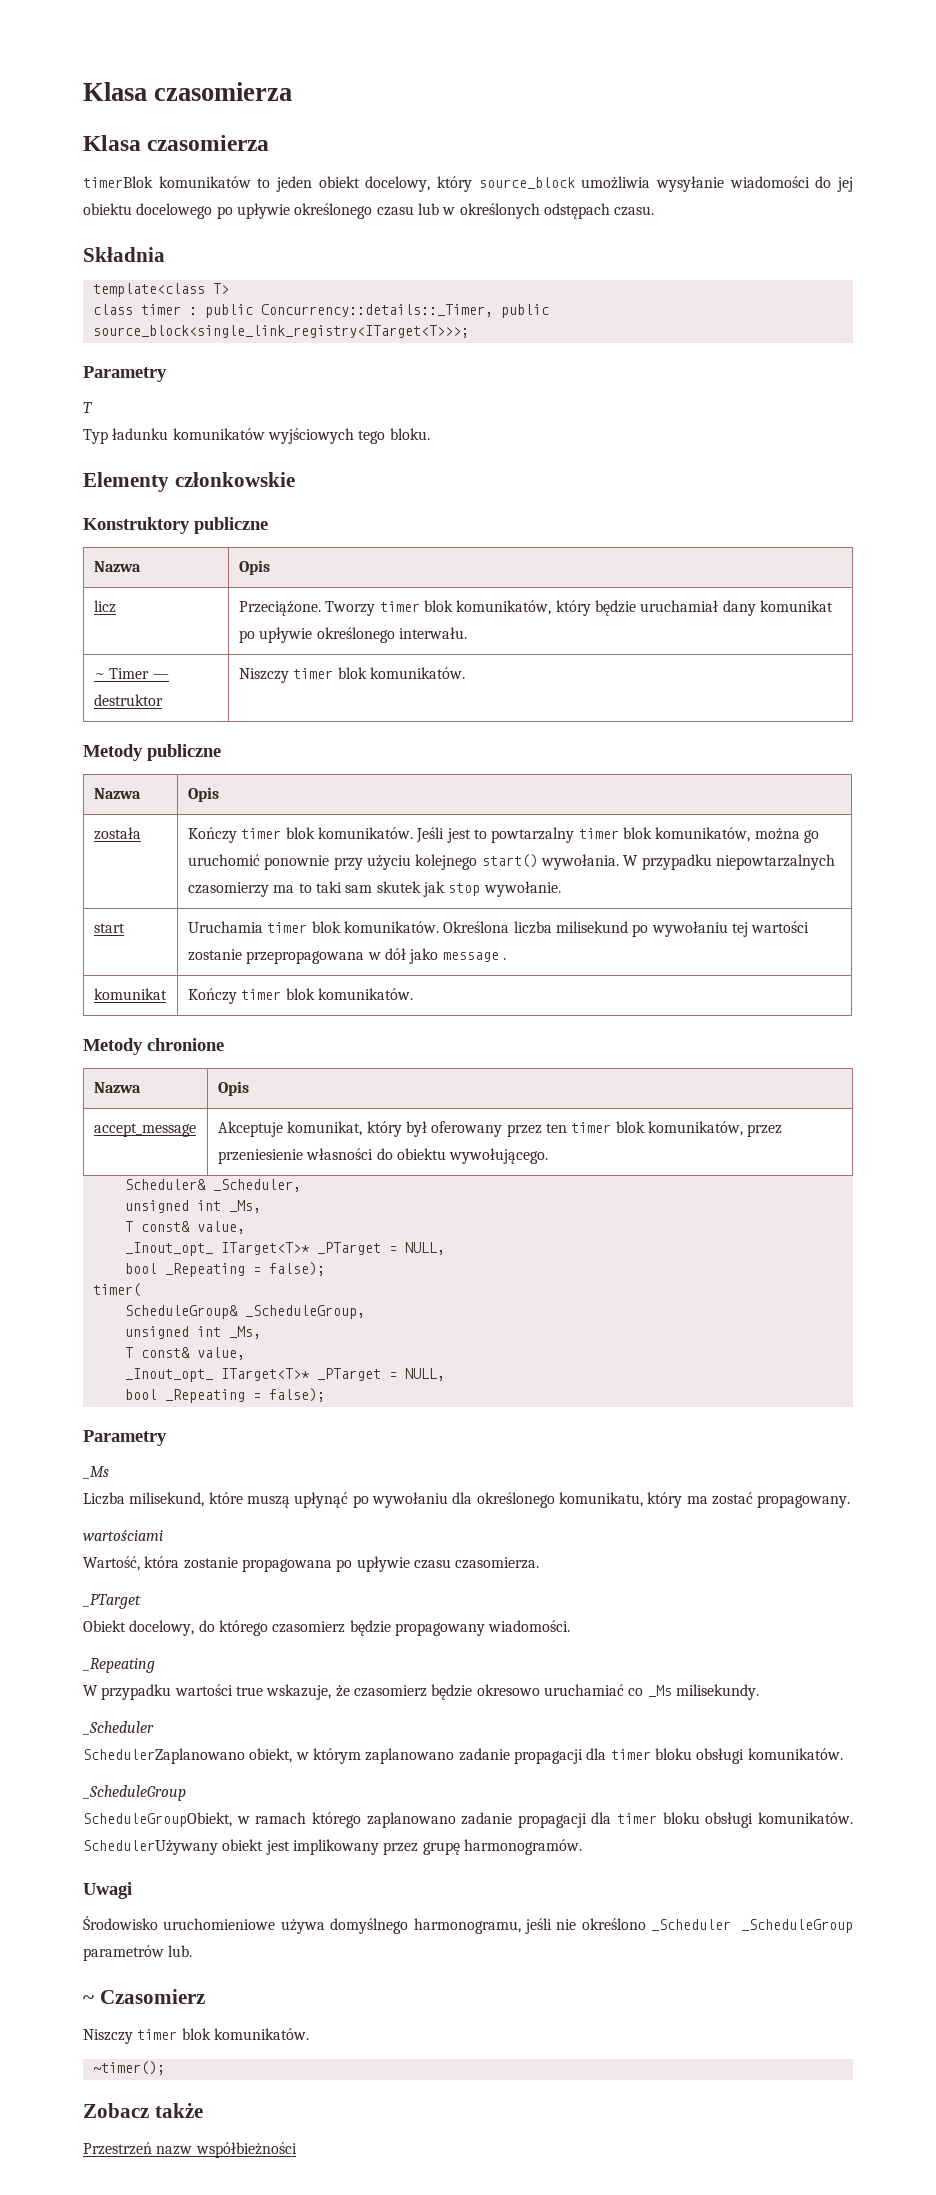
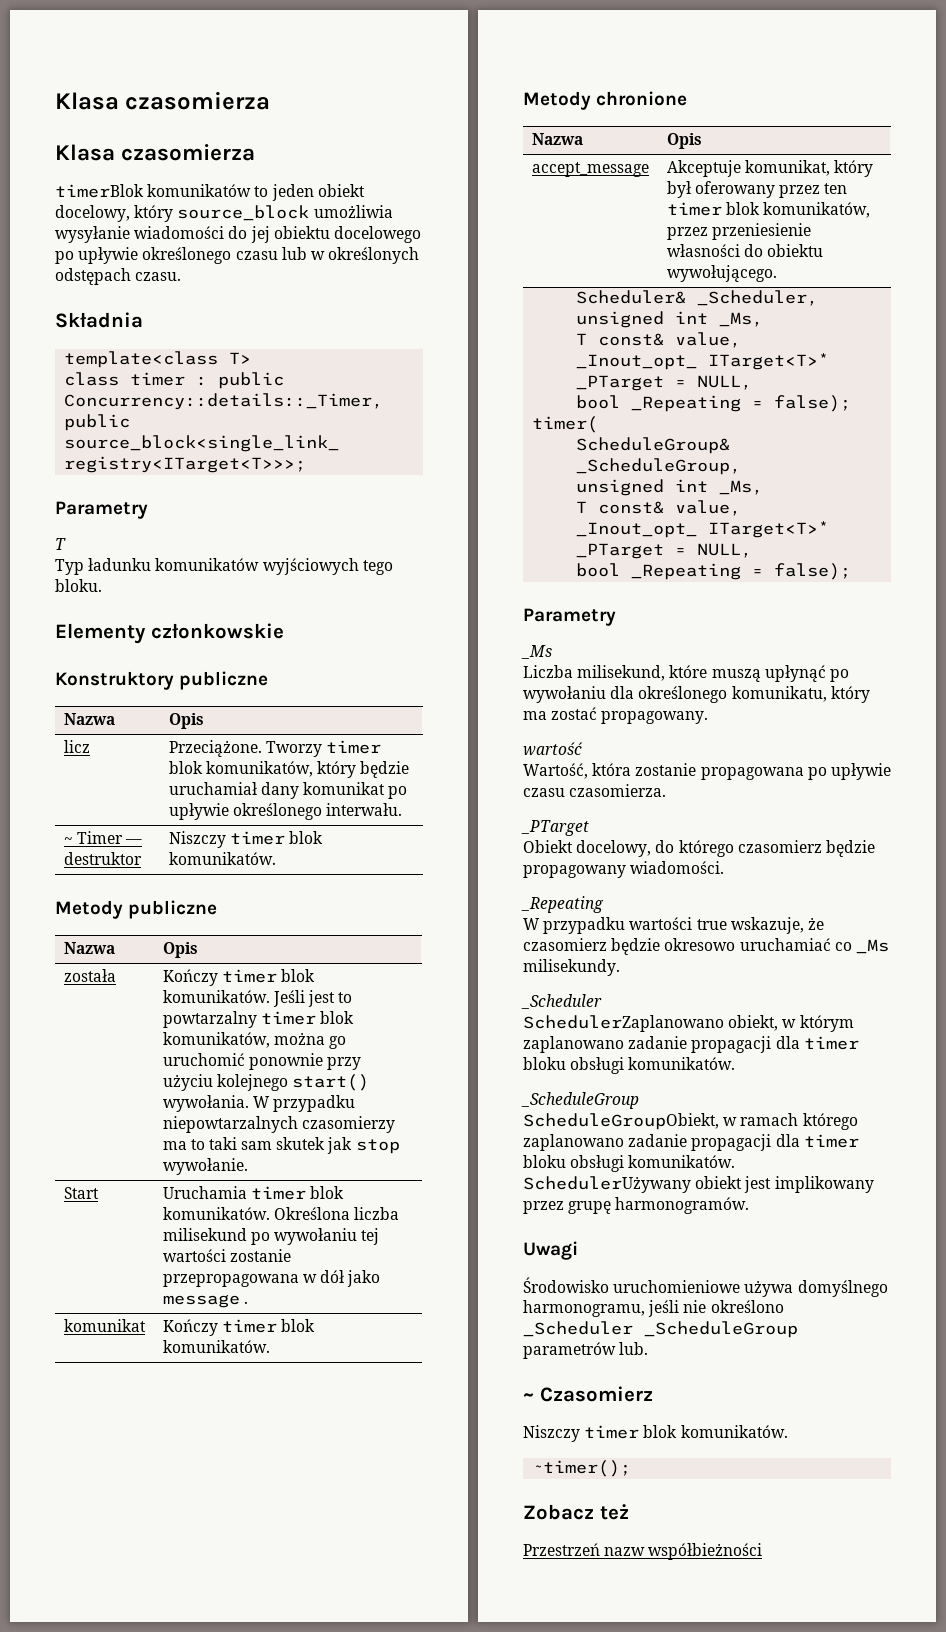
[93,923,125,933] start -> [63,1187,99,1199] Start
[83,1530,163,1541] wartościami -> [523,742,583,756] wartość
[154,2103,203,2118] także -> [599,1504,629,1520] też

